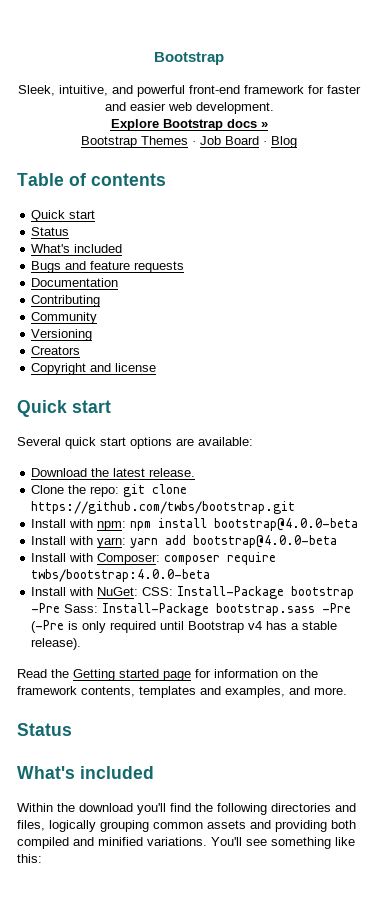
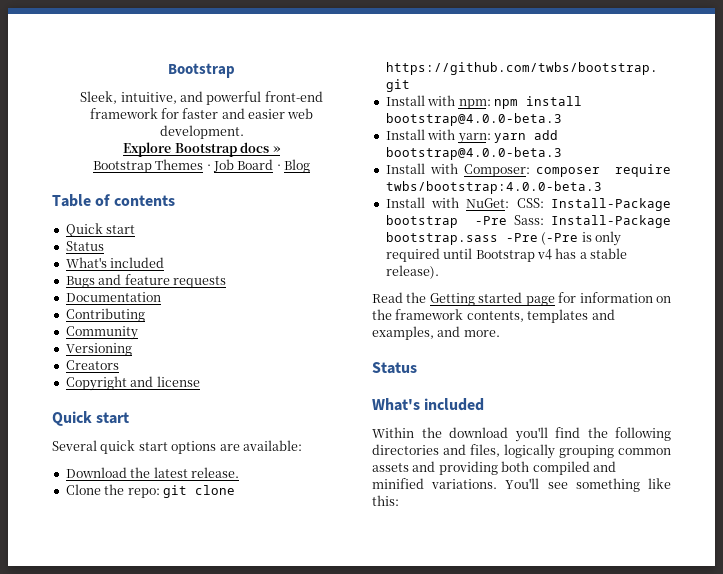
[214,518,359,531] bootstrap@4.0.0-beta -> [385,113,562,126] bootstrap@4.0.0-beta.3
[193,535,338,548] bootstrap@4.0.0-beta -> [385,147,562,160] bootstrap@4.0.0-beta.3
[31,569,211,582] twbs/bootstrap:4.0.0-beta -> [385,181,602,194] twbs/bootstrap:4.0.0-beta.3

